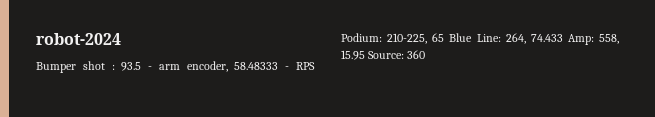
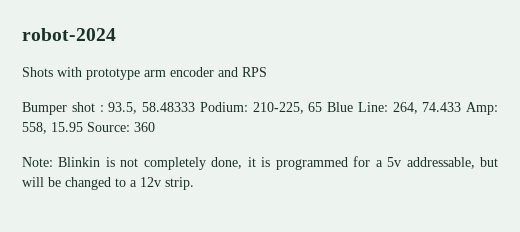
[36,61,315,73] Bumper shot : 93.5 - arm encoder, 58.48333 - RPS -> [22,67,267,80] [22,102,195,115] Shots with prototype arm encoder and RPS // Bumper shot : 93.5, 58.48333
(426, 54) none -> [22,156,498,170] [22,177,194,190] // Note: Blinkin is not completely done, it is programmed for a 5v addressable, but will be changed to a 12v strip.

